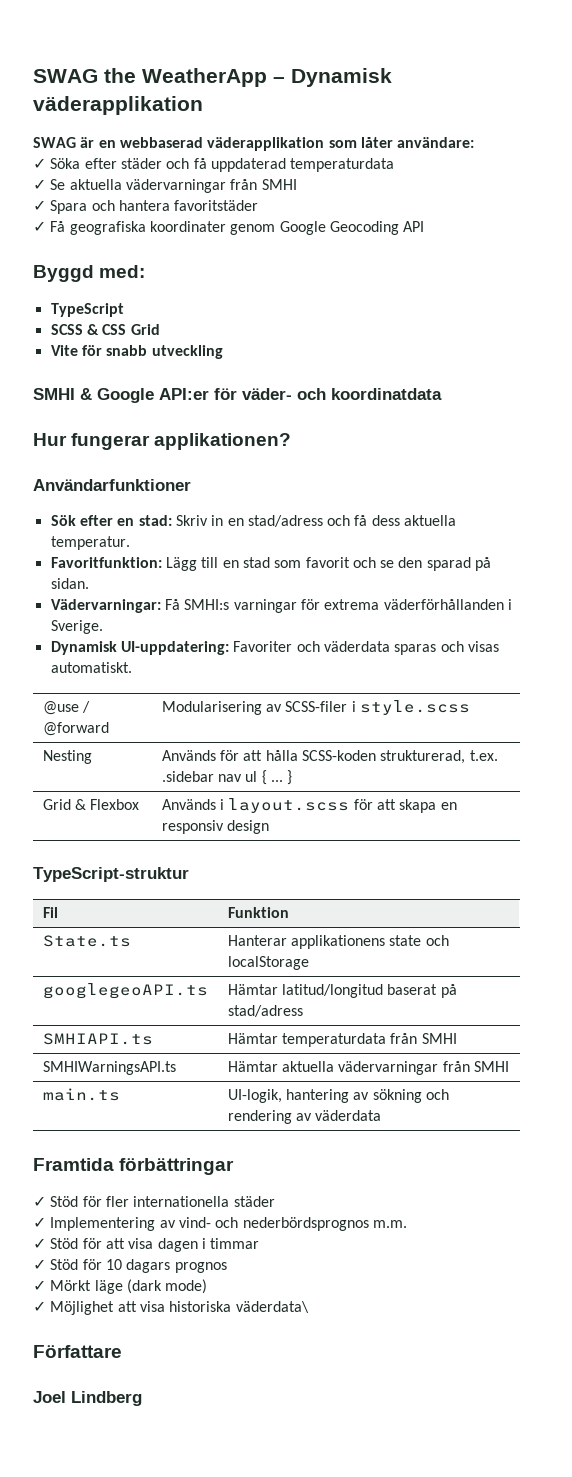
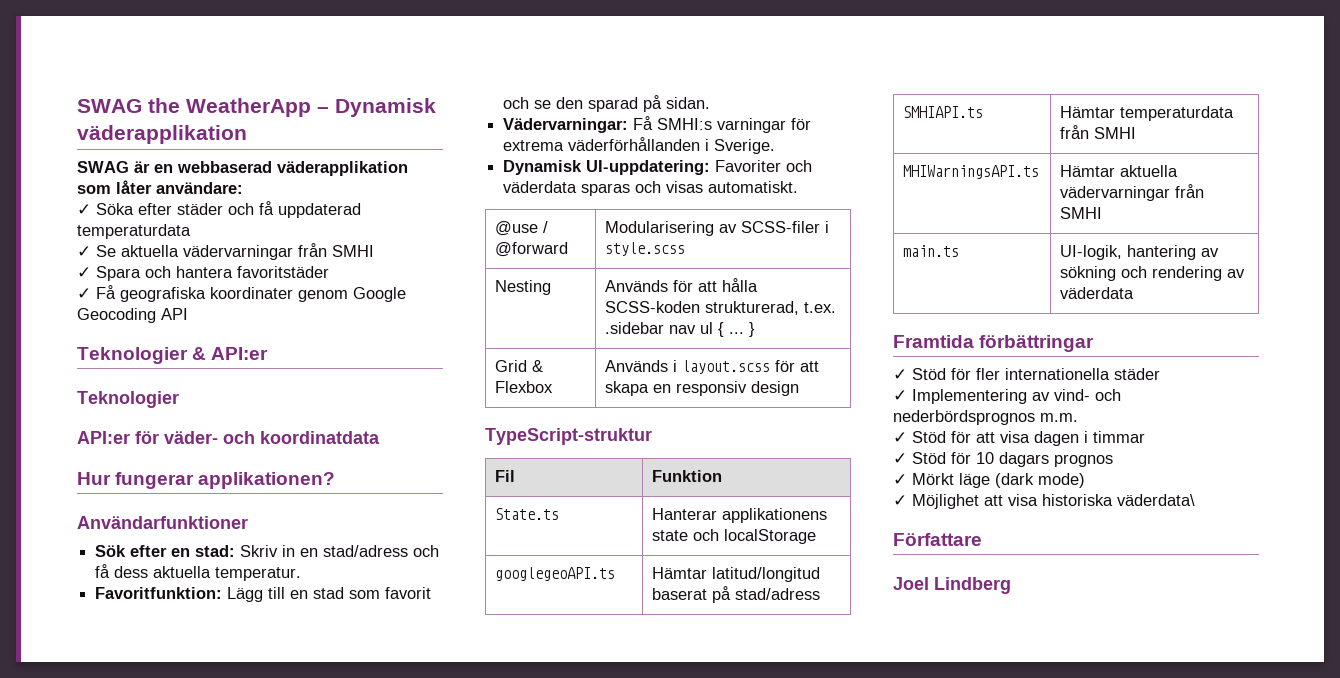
[33,265,146,282] [50,303,124,317] [50,324,160,335] [50,345,223,359] [33,388,154,403] Byggd med: // TypeScript // SCSS & CSS Grid // Vite för snabb utveckling // SMHI & Google -> [77,347,269,364] [77,391,179,408] Teknologier & API:er // Teknologier //
[42,1061,176,1075] SMHIWarningsAPI.ts -> [903,165,1040,179] MHIWarningsAPI.ts

